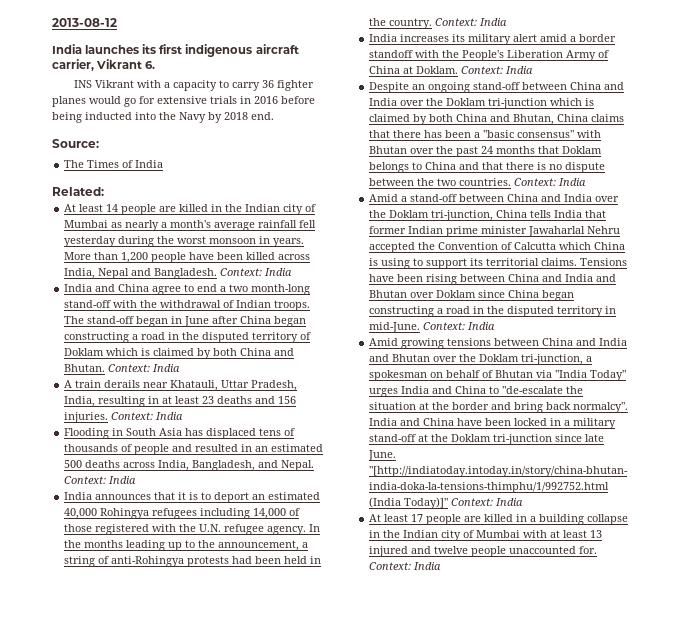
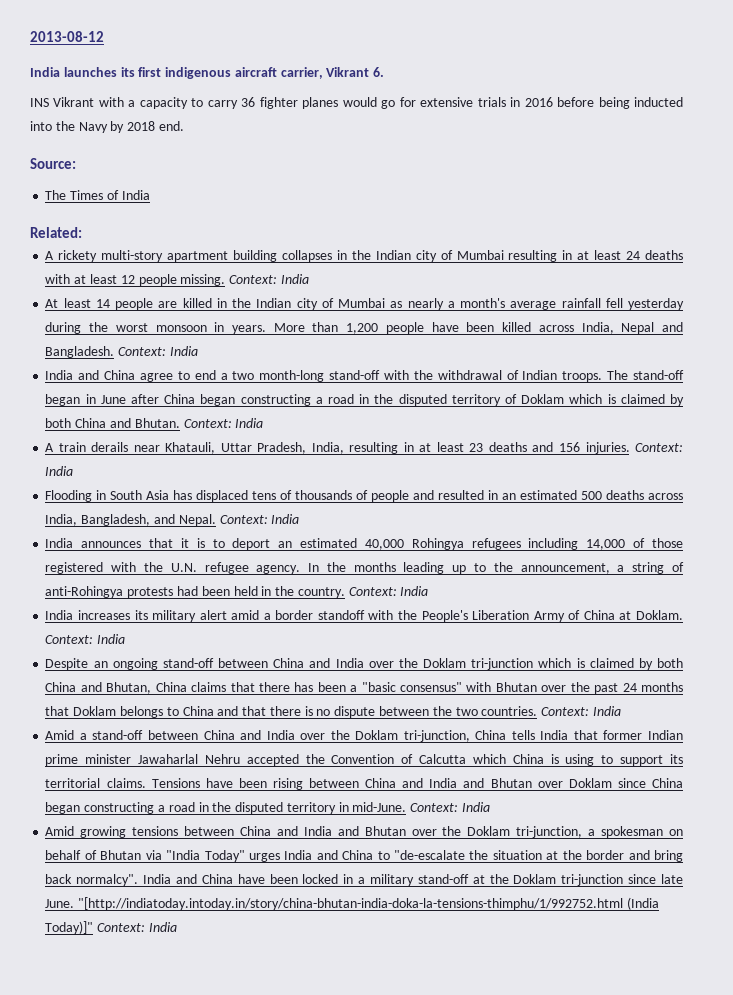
(104, 191) none -> [45,250,683,262] [45,274,309,286] // A rickety multi-story apartment building collapses in the Indian city of Mumbai resulting in at least 24 deaths with at least 12 people missing. Context: India
[369,514,629,525] [369,530,603,541] [369,546,598,557] [369,562,442,570] // At least 17 people are killed in a building collapse in the Indian city of Mumbai with at least 13 injured and twelve people unaccounted for. Context: India -> (177, 927) none

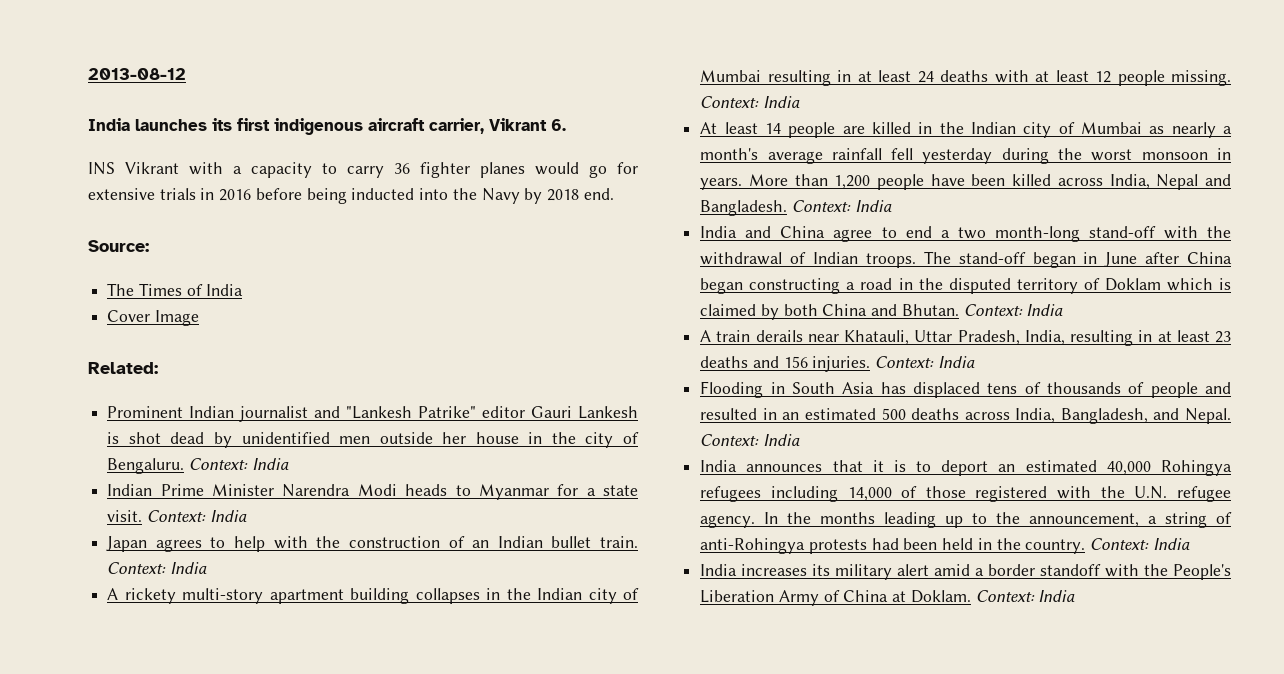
(150, 195) none -> [107,310,199,326] // Cover Image
(82, 232) none -> [107,406,638,422] [107,432,639,448] [107,458,289,474] [107,484,638,500] [107,510,247,522] [106,536,638,552] [107,562,207,574] // Prominent Indian journalist and "Lankesh Patrike" editor Gauri Lankesh is shot dead by unidentified men outside her house in the city of Bengaluru. Context: India // Indian Prime Minister Narendra Modi heads to Myanmar for a state visit. Context: India // Japan agrees to help with the construction of an Indian bullet train. Context: India
[45,658,684,670] [45,682,683,694] [45,706,621,718] [45,730,684,742] [45,754,683,766] [45,778,684,790] [45,802,490,814] [45,826,683,838] [45,850,683,862] [45,874,684,886] [45,897,659,910] [45,921,177,934] // Despite an ongoing stand-off between China and India over the Doklam tri-junction which is claimed by both China and Bhutan, China claims that there has been a "basic consensus" with Bhutan over the past 24 months that Doklam belongs to China and that there is no dispute between the two countries. Context: India // Amid a stand-off between China and India over the Doklam tri-junction, China tells India that former Indian prime minister Jawaharlal Nehru accepted the Convention of Calcutta which China is using to support its territorial claims. Tensions have been rising between China and India and Bhutan over Doklam since China began constructing a road in the disputed territory in mid-June. Context: India // Amid growing tensions between China and India and Bhutan over the Doklam tri-junction, a spokesman on behalf of Bhutan via "India Today" urges India and China to "de-escalate the situation at the border and bring back normalcy". India and China have been locked in a military stand-off at the Doklam tri-junction since late June. "[http://indiatoday.intoday.in/story/china-bhutan-india-doka-la-tensions-thimphu/1/992752.html (India Today)]" Context: India -> (1076, 596) none

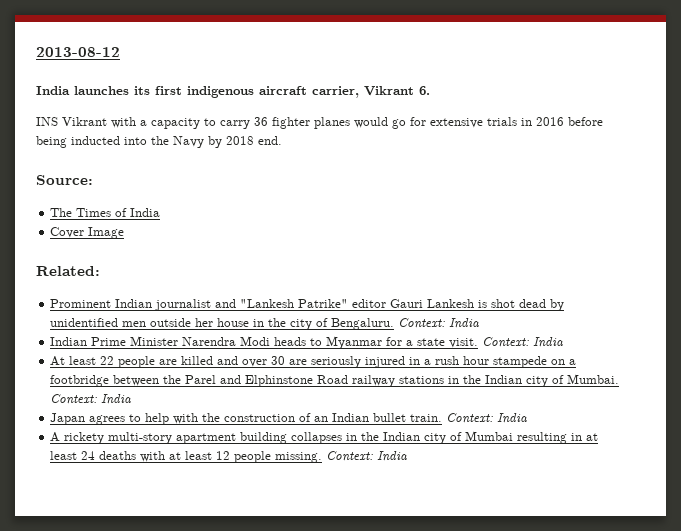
(247, 516) none -> [50,356,577,368] [50,374,620,387] [50,394,132,404] // At least 22 people are killed and over 30 are seriously injured in a rush hour stampede on a footbridge between the Parel and Elphinstone Road railway stations in the Indian city of Mumbai. Context: India
[700,122,1232,138] [700,148,1231,164] [700,174,1231,190] [700,200,892,216] [700,226,1231,242] [700,251,1232,268] [700,278,1231,294] [700,304,1064,320] [700,330,1231,346] [700,356,975,372] [700,381,1231,398] [700,408,1231,424] [700,434,800,446] [700,460,1232,476] [700,486,1231,502] [700,512,1232,528] [700,538,1190,554] [700,564,1231,580] [700,590,1076,606] // At least 14 people are killed in the Indian city of Mumbai as nearly a month's average rainfall fell yesterday during the worst monsoon in years. More than 1,200 people have been killed across India, Nepal and Bangladesh. Context: India // India and China agree to end a two month-long stand-off with the withdrawal of Indian troops. The stand-off began in June after China began constructing a road in the disputed territory of Doklam which is claimed by both China and Bhutan. Context: India // A train derails near Khatauli, Uttar Pradesh, India, resulting in at least 23 deaths and 156 injuries. Context: India // Flooding in South Asia has displaced tens of thousands of people and resulted in an estimated 500 deaths across India, Bangladesh, and Nepal. Context: India // India announces that it is to deport an estimated 40,000 Rohingya refugees including 14,000 of those registered with the U.N. refugee agency. In the months leading up to the announcement, a string of anti-Rohingya protests had been held in the country. Context: India // India increases its military alert amid a border standoff with the People's Liberation Army of China at Doklam. Context: India -> (408, 456) none

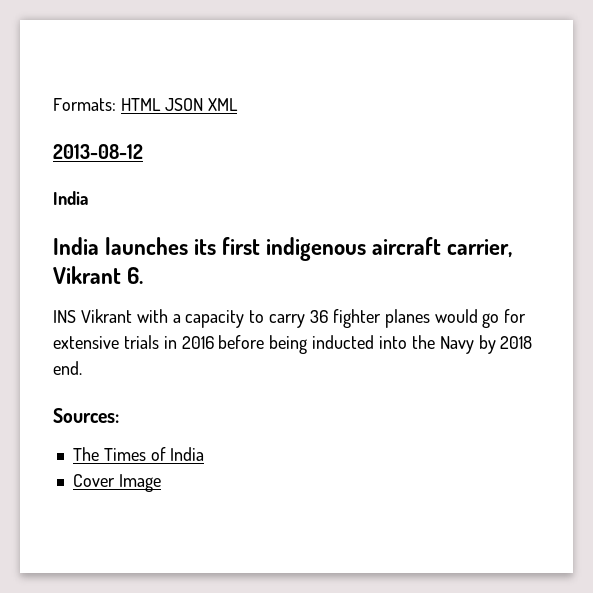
(36, 52) none -> [53,98,238,111] Formats: HTML JSON XML //
(70, 90) none -> [53,237,99,255] // India
[36,175,93,185] Source: -> [53,408,119,423] Sources:
[36,266,100,276] [50,299,565,311] [50,318,480,330] [50,336,564,349] [50,356,577,368] [50,374,620,387] [50,394,132,404] [50,413,528,425] [50,431,599,444] [50,451,408,463] // Related: // Prominent Indian journalist and "Lankesh Patrike" editor Gauri Lankesh is shot dead by unidentified men outside her house in the city of Bengaluru. Context: India // Indian Prime Minister Narendra Modi heads to Myanmar for a state visit. Context: India // At least 22 people are killed and over 30 are seriously injured in a rush hour stampede on a footbridge between the Parel and Elphinstone Road railway stations in the Indian city of Mumbai. Context: India // Japan agrees to help with the construction of an Indian bullet train. Context: India // A rickety multi-story apartment building collapses in the Indian city of Mumbai resulting in at least 24 deaths with at least 12 people missing. Context: India -> (161, 483) none

